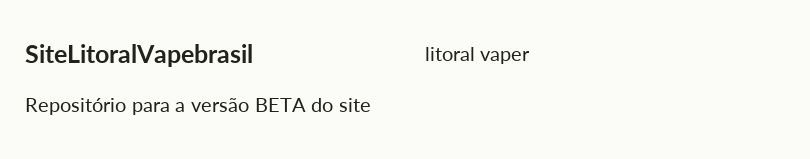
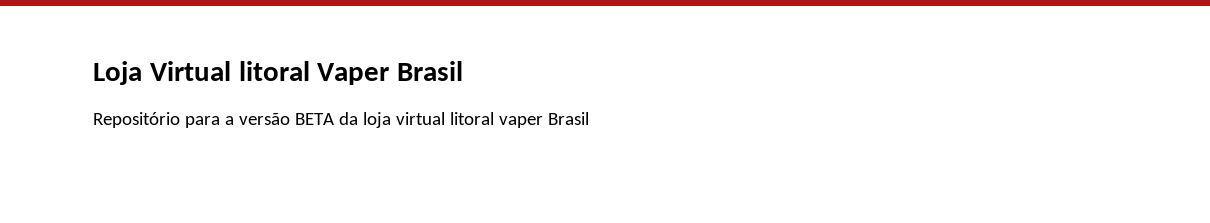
[25,44,253,67] SiteLitoralVapebrasil -> [93,61,464,85] Loja Virtual litoral Vaper Brasil
[311,98,371,112] do site -> [338,112,445,128] da loja virtual
(531, 57) none -> [547,112,589,125] Brasil

